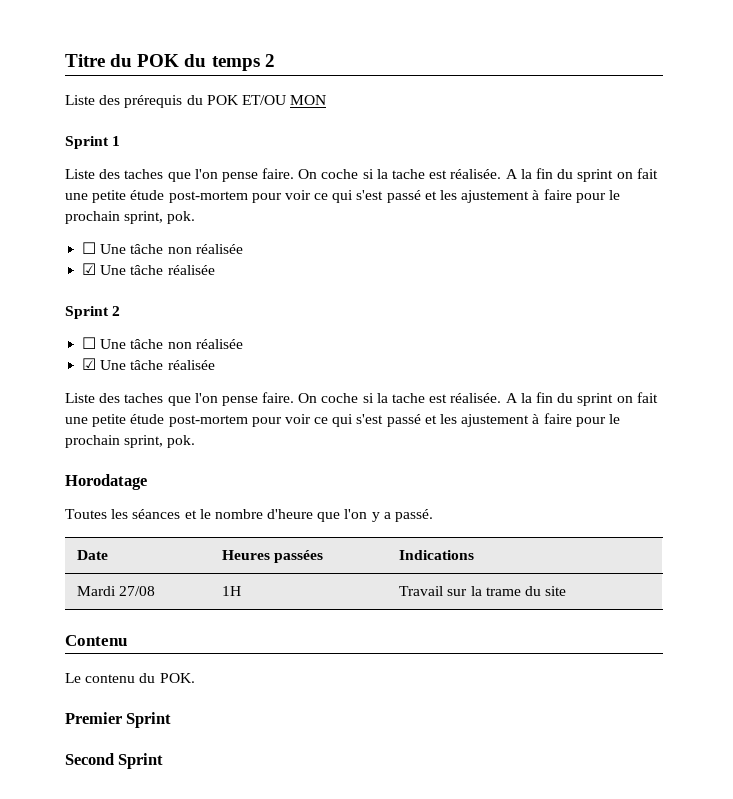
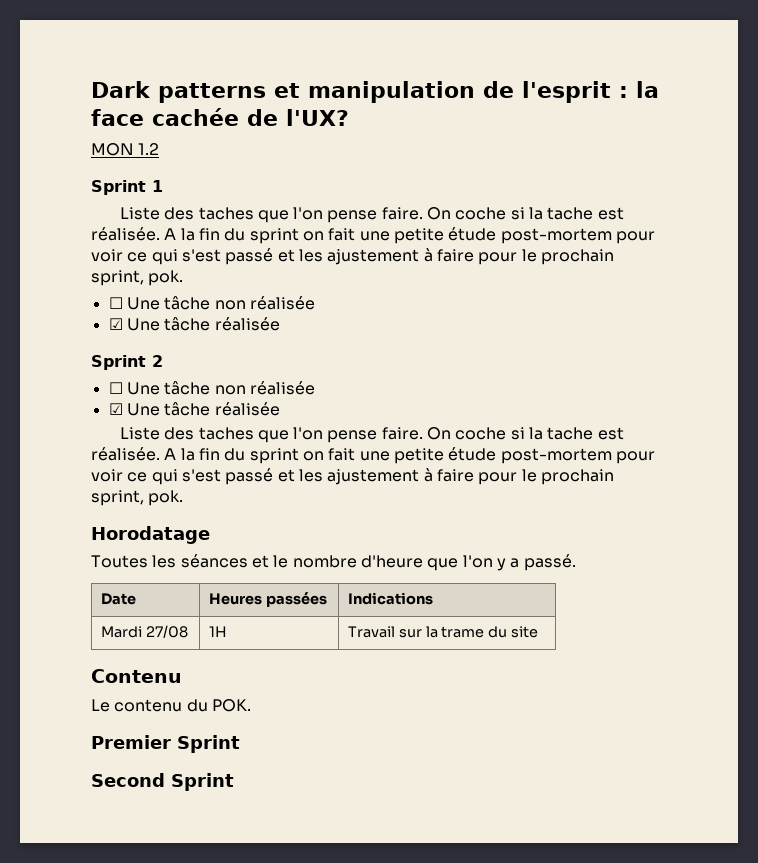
[65,54,275,71] [65,95,286,108] Titre du POK du temps 2 // Liste des prérequis du POK ET/OU -> [91,81,659,103] [91,108,349,126] Dark patterns et manipulation de l'esprit : la face cachée de l'UX? //
(327, 100) none -> [138,143,160,155] 1.2

